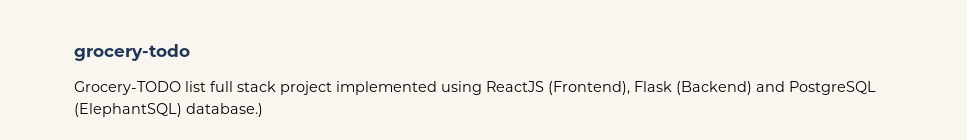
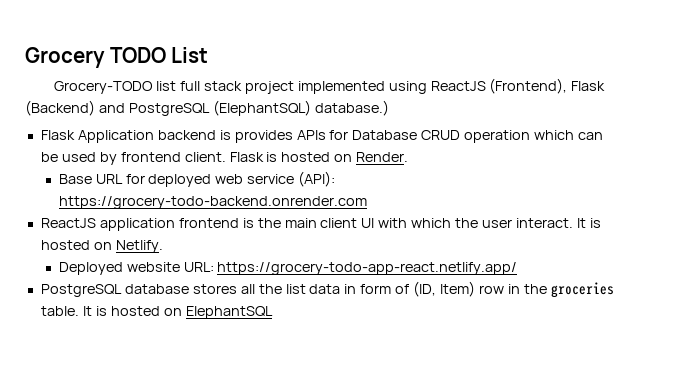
[74,44,190,61] grocery-todo -> [25,47,209,68] Grocery TODO List
(263, 110) none -> [40,130,604,143] [40,152,409,165] [58,171,336,187] [58,196,367,209] [40,218,601,231] [40,240,163,253] [58,262,518,275] [40,281,614,298] [40,306,273,319] // Flask Application backend is provides APIs for Database CRUD operation which can be used by frontend client. Flask is hosted on Render. // Base URL for deployed web service (API): https://grocery-todo-backend.onrender.com // ReactJS application frontend is the main client UI with which the user interact. It is hosted on Netlify. // Deployed website URL: https://grocery-todo-app-react.netlify.app/ // PostgreSQL database stores all the list data in form of (ID, Item) row in the groceries table. It is hosted on ElephantSQL

